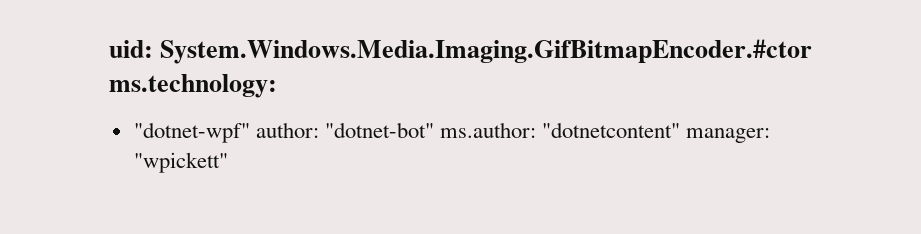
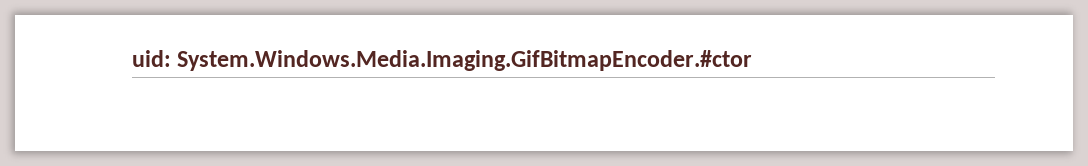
[109,74,277,98] [133,122,771,143] [133,152,228,173] ms.technology: // "dotnet-wpf" author: "dotnet-bot" ms.author: "dotnetcontent" manager: "wpickett" -> (753, 60) none

